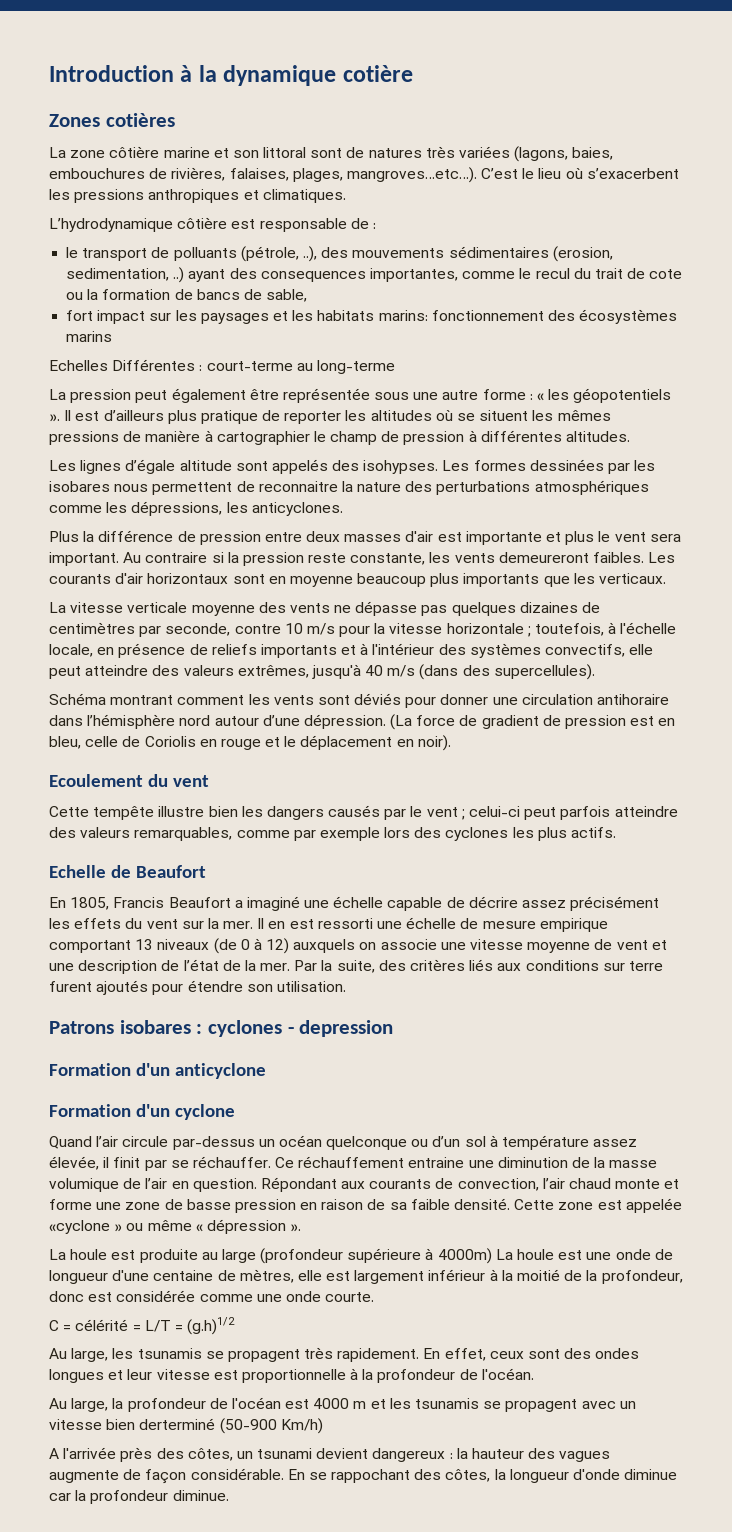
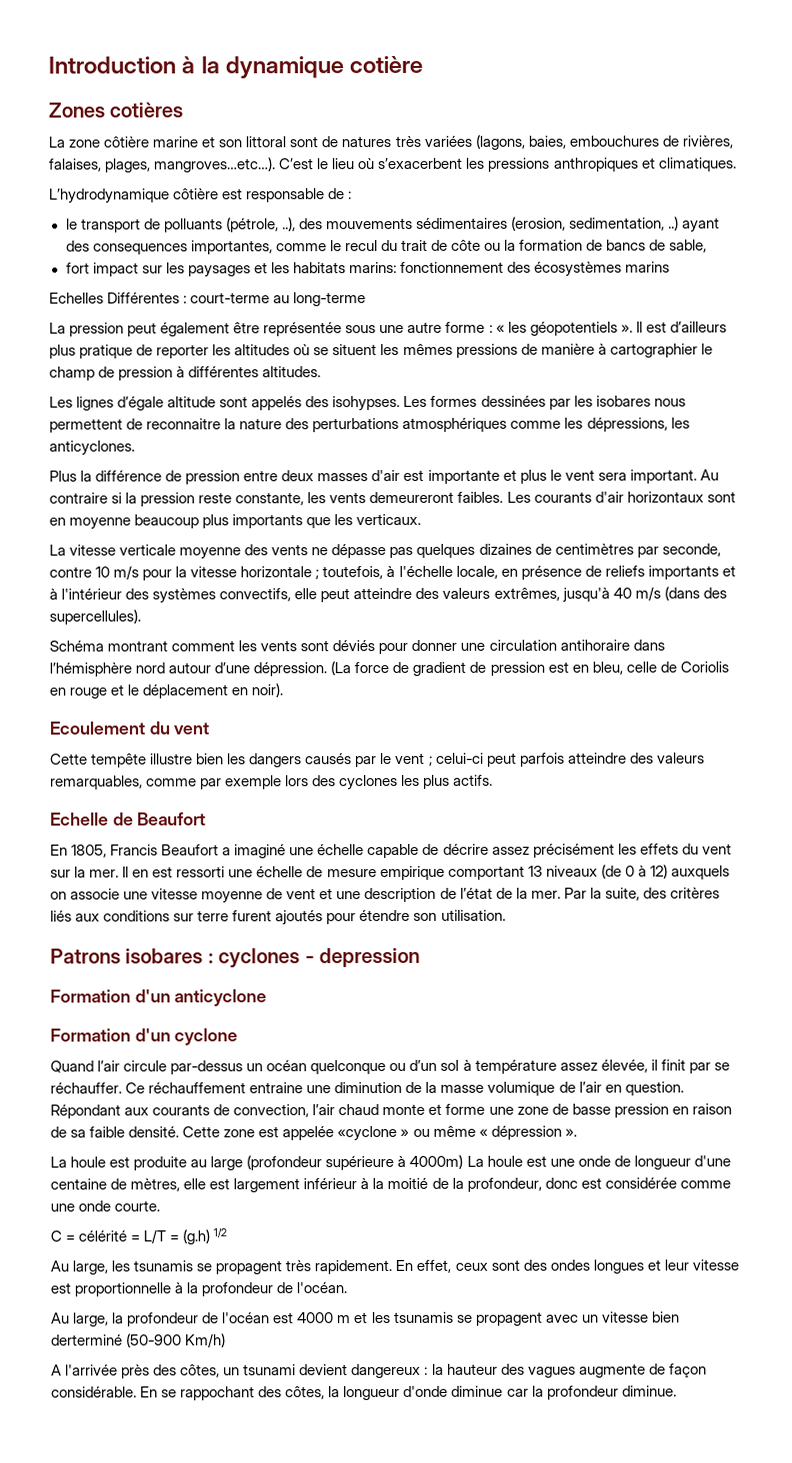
[649,269,683,279] cote -> [450,239,481,251] côte
[187,1317,236,1335] (g.h)1/2 -> [182,1228,228,1245] (g.h) 1/2

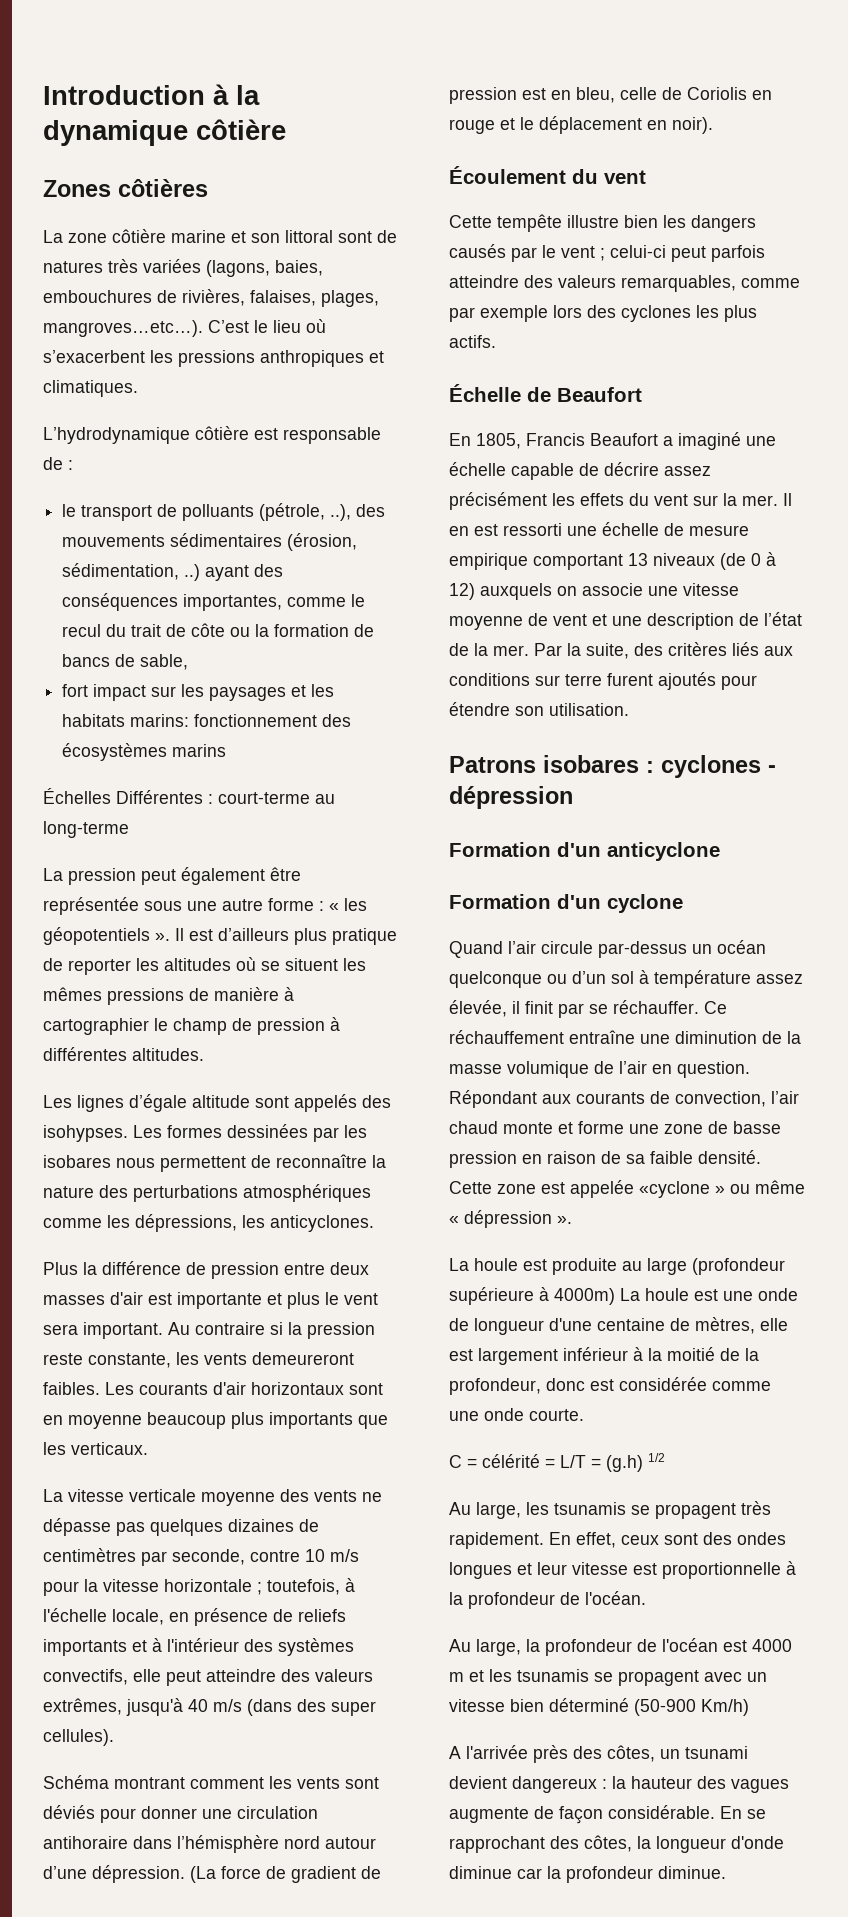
[349,55,424,74] cotière -> [196,119,286,140] côtière
[109,102,184,118] cotières -> [118,179,208,197] côtières
[510,216,665,231] (erosion, sedimentation, -> [287,533,358,551] [62,563,180,580] (érosion, sédimentation,
[92,243,188,255] consequences -> [62,593,179,611] conséquences
[49,292,104,304] Echelles -> [43,788,111,804] Échelles
[146,418,222,430] reconnaitre -> [276,1154,367,1168] reconnaître
[49,609,141,625] supercellules). -> [331,1701,376,1716] [43,1729,114,1746] super cellules).
[49,721,146,735] Ecoulement -> [449,166,566,184] Écoulement
[50,812,109,826] Echelle -> [449,384,521,402] Échelle
[319,947,420,968] depression -> [449,786,573,809] dépression
[249,1082,304,1094] entraine -> [569,1030,635,1044] entraîne
[51,1334,123,1346] derterminé -> [549,1698,629,1712] déterminé
[180,1386,256,1401] rappochant -> [449,1836,545,1853] rapprochant

